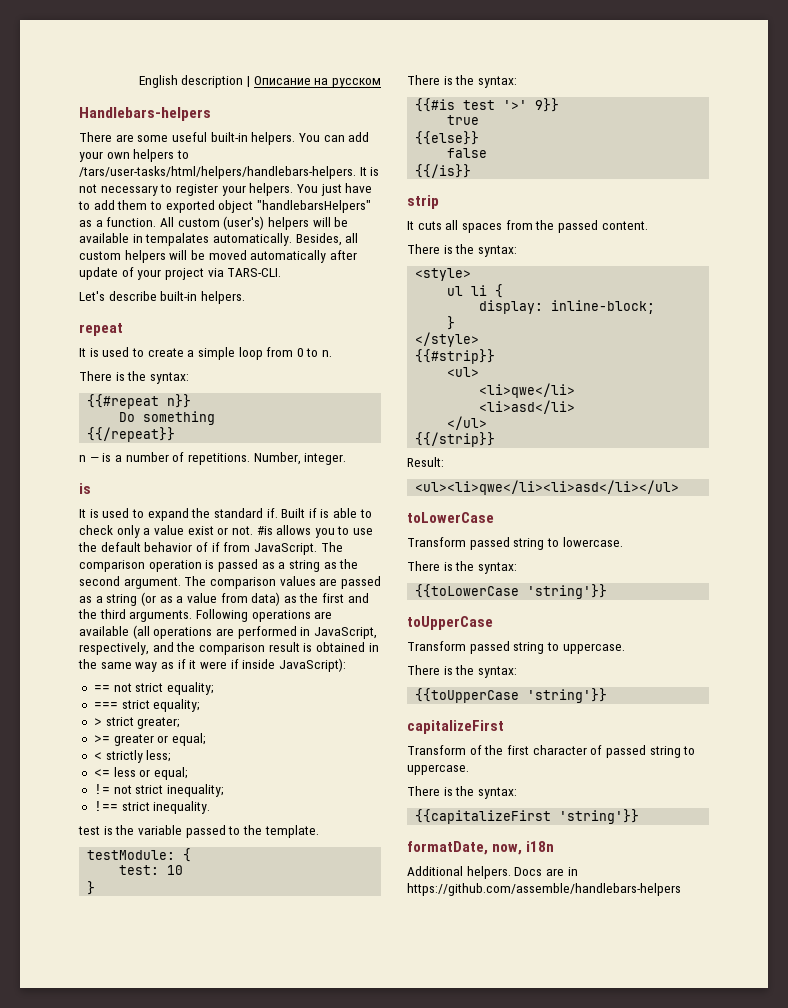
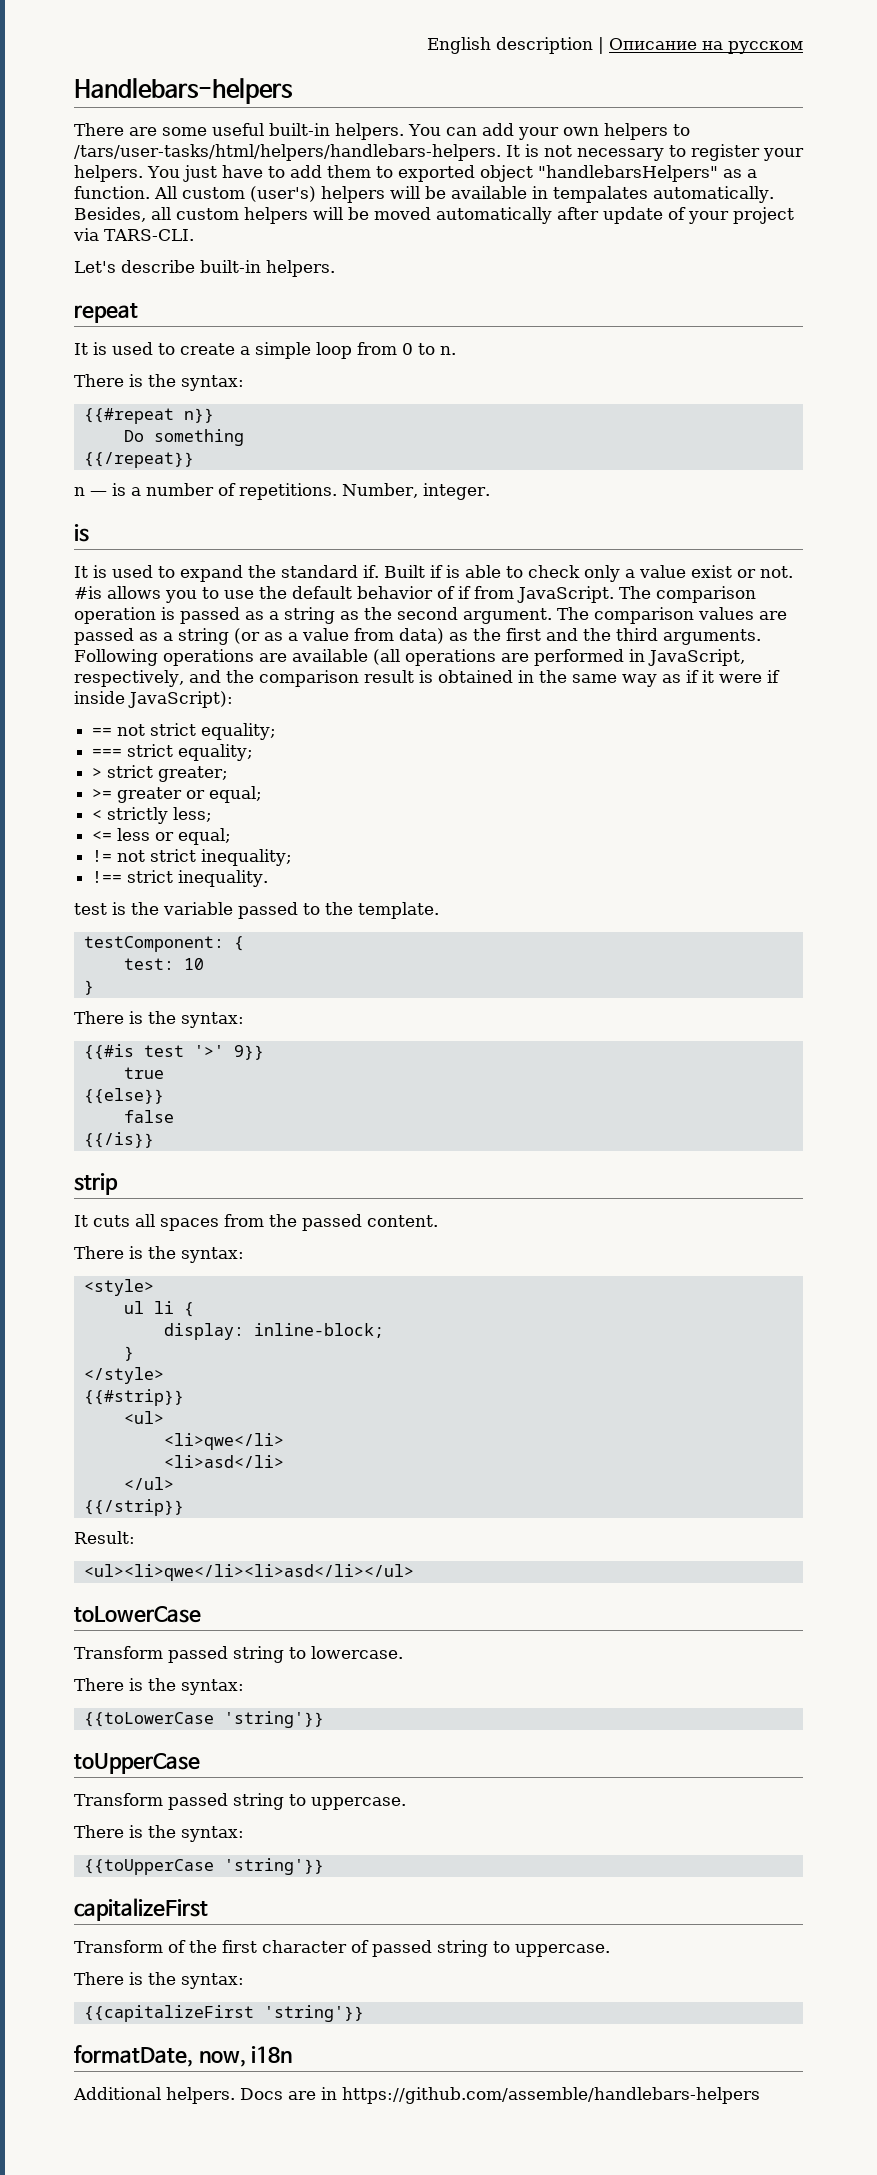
[87,850,176,860] testModule: -> [83,936,224,952] testComponent:

